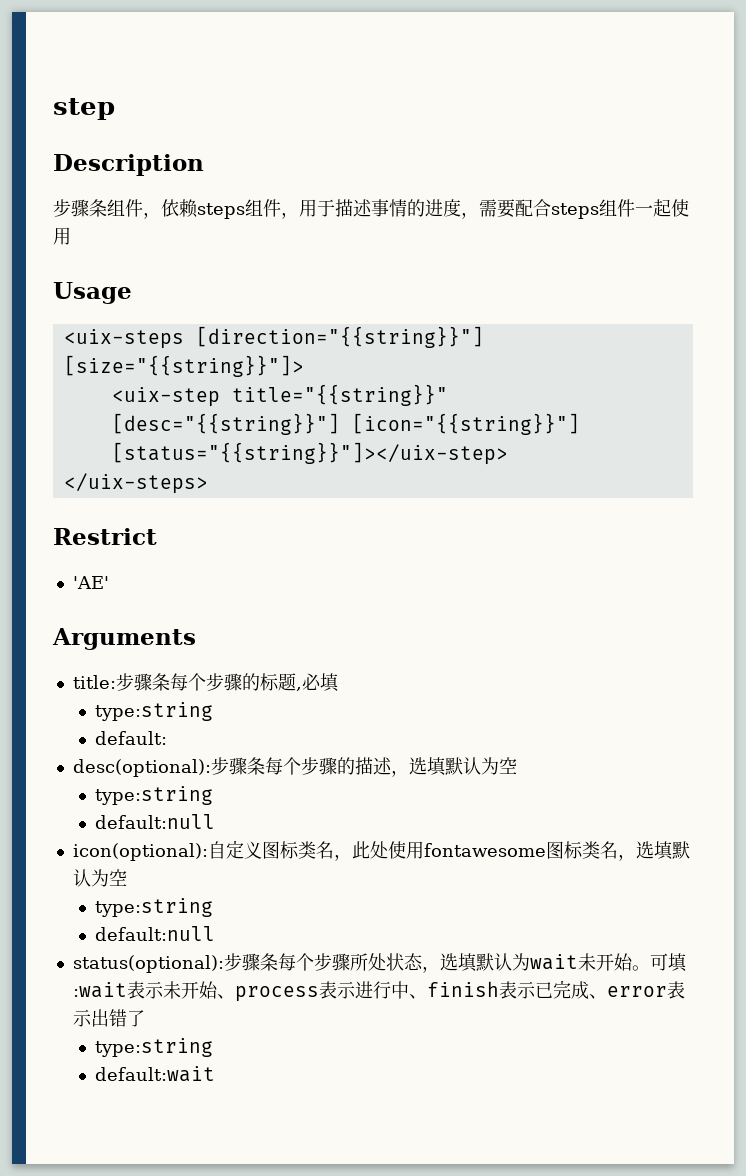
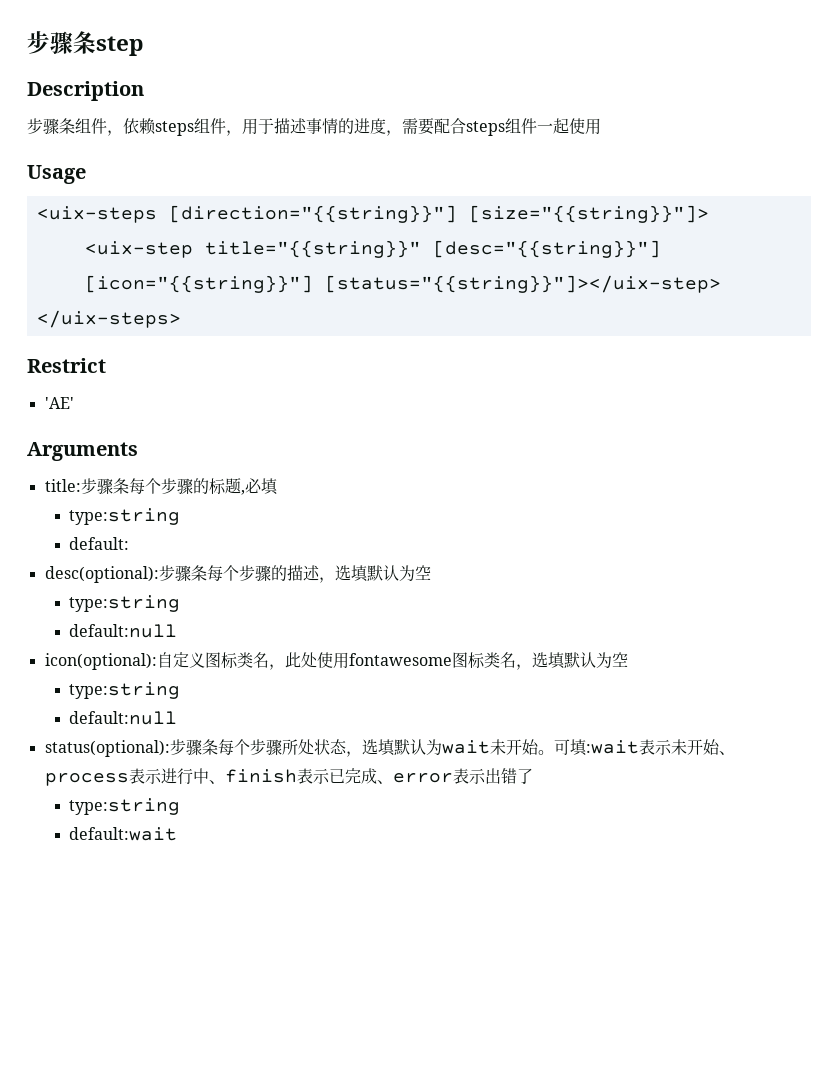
(53, 109) none -> [27,31,96,54] 步骤条

